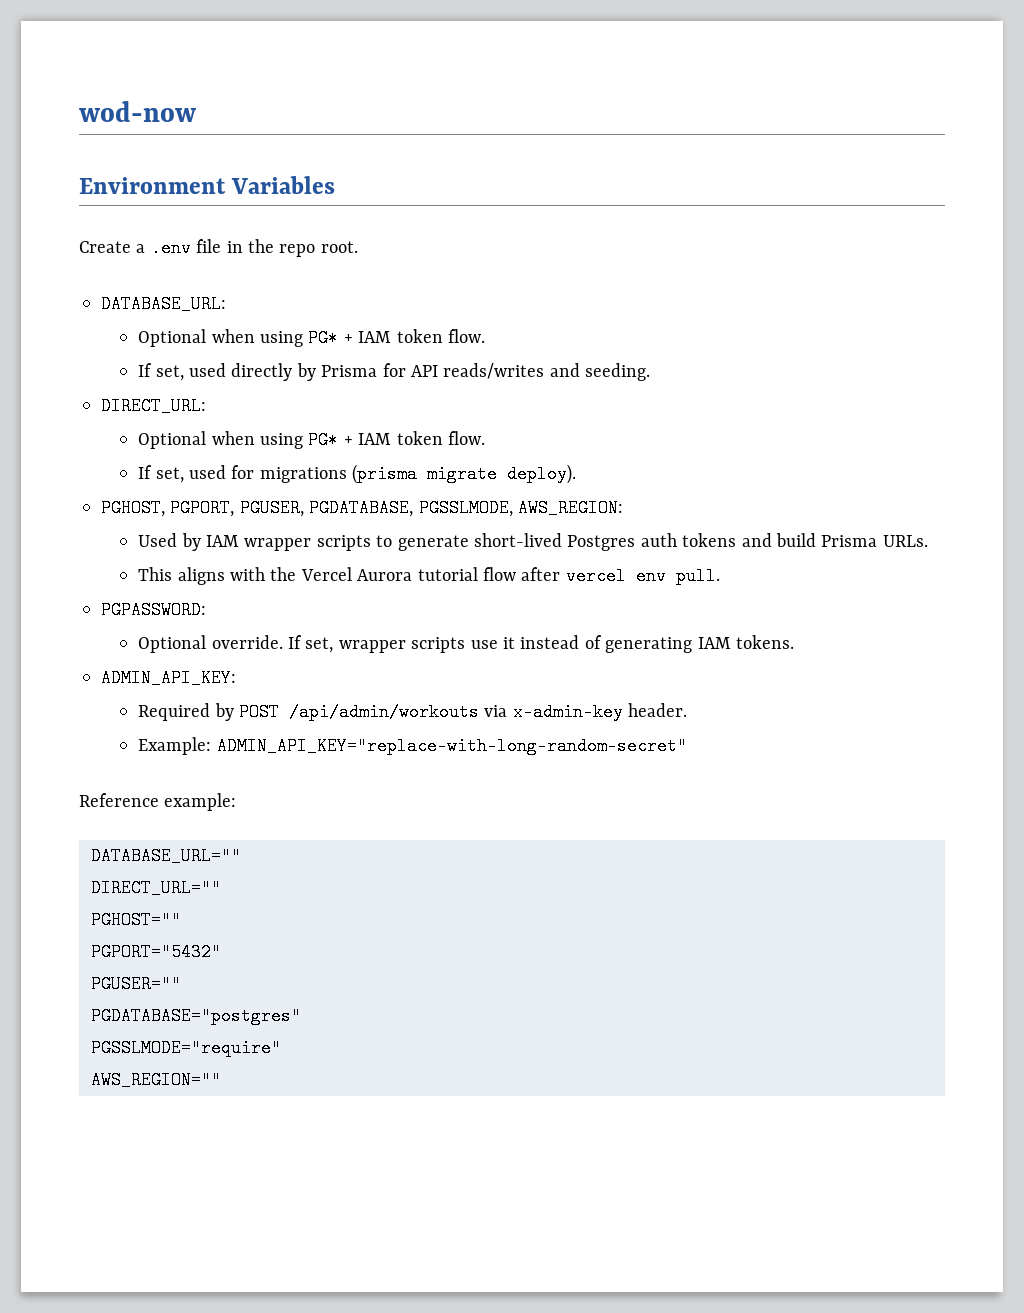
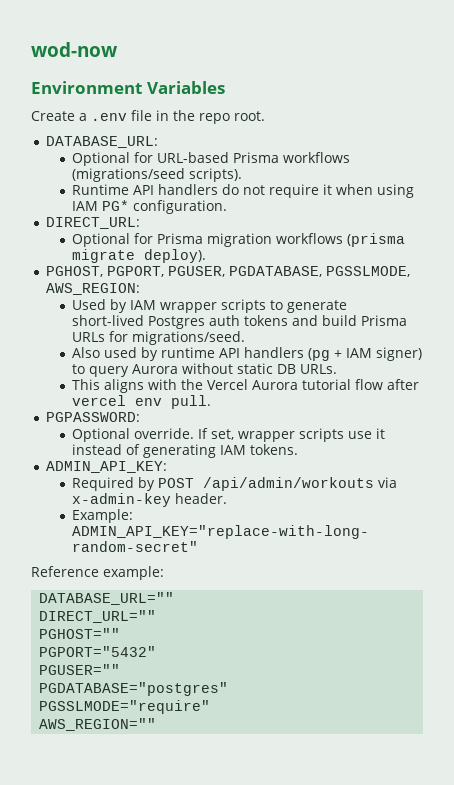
[211,329,486,347] [138,363,651,381] [101,397,206,415] [138,431,486,449] [138,465,347,483] when using PG* + IAM token flow. // If set, used directly by Prisma for API reads/writes and seeding. // DIRECT_URL: // Optional when using PG* + IAM token flow. // If set, used for migrations -> [134,152,351,163] [72,168,243,182] [72,184,415,198] [72,200,228,214] [45,217,140,229] [72,233,344,247] for URL-based Prisma workflows (migrations/seed scripts). // Runtime API handlers do not require it when using IAM PG* configuration. // DIRECT_URL: // Optional for Prisma migration workflows
(878, 541) none -> [72,331,246,345] [72,347,423,361] [72,363,297,377] URLs for migrations/seed. // Also used by runtime API handlers (pg + IAM signer) to query Aurora without static DB

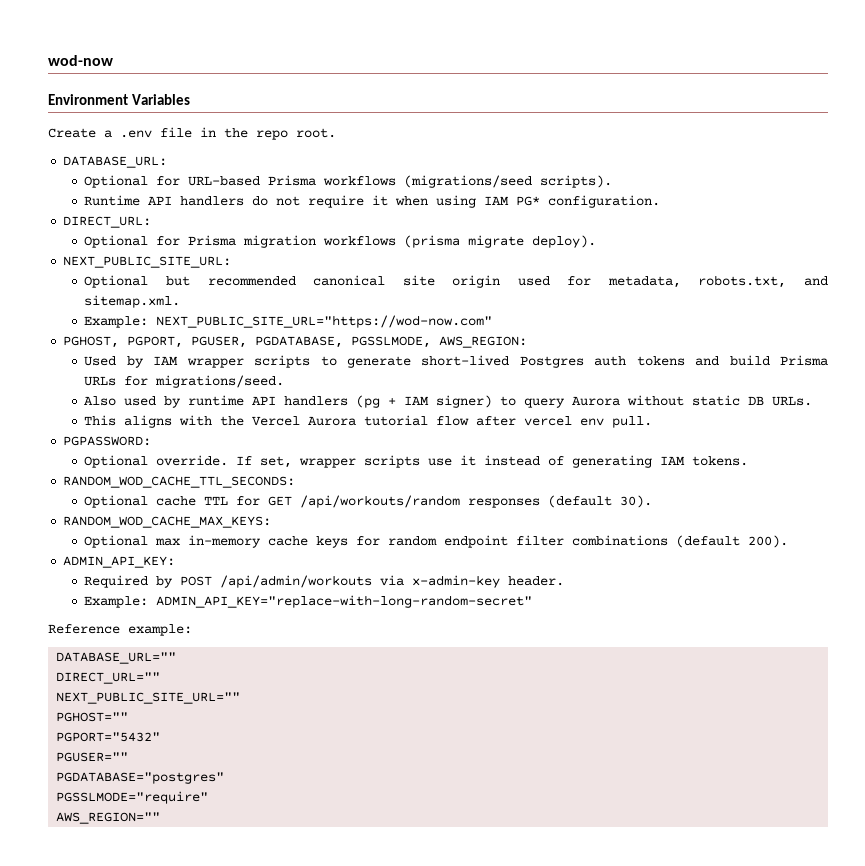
(207, 256) none -> [63,256,232,268] [84,275,828,288] [84,295,181,308] [84,315,493,328] // NEXT_PUBLIC_SITE_URL: // Optional but recommended canonical site origin used for metadata, robots.txt, and sitemap.xml. // Example: NEXT_PUBLIC_SITE_URL="https://wod-now.com"
(299, 449) none -> [63,476,296,488] [84,495,653,508] [63,516,272,528] [84,535,789,548] // RANDOM_WOD_CACHE_TTL_SECONDS: // Optional cache TTL for GET /api/workouts/random responses (default 30). // RANDOM_WOD_CACHE_MAX_KEYS: // Optional max in-memory cache keys for random endpoint filter combinations (default 200).
(157, 616) none -> [56,692,241,704] // NEXT_PUBLIC_SITE_URL=""

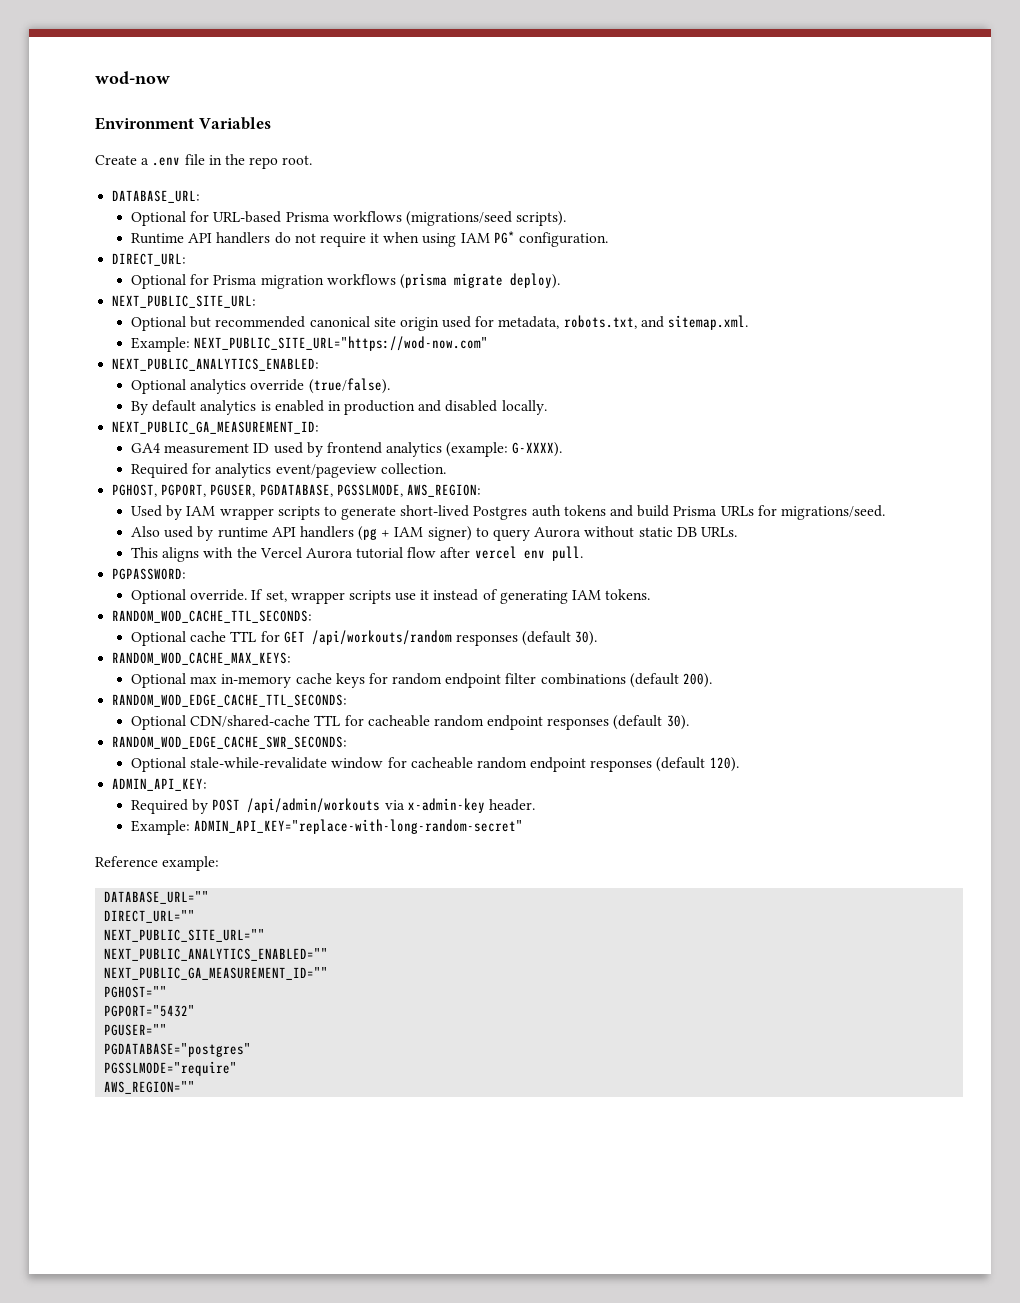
(493, 321) none -> [112,358,320,371] [131,378,390,394] [131,400,547,415] [112,421,320,434] [131,442,563,457] [131,463,446,478] // NEXT_PUBLIC_ANALYTICS_ENABLED: // Optional analytics override (true/false). // By default analytics is enabled in production and disabled locally. // NEXT_PUBLIC_GA_MEASUREMENT_ID: // GA4 measurement ID used by frontend analytics (example: G-XXXX). // Required for analytics event/pageview collection.
(789, 541) none -> [112,694,348,707] [131,715,689,730] [112,736,348,749] [131,757,739,772] // RANDOM_WOD_EDGE_CACHE_TTL_SECONDS: // Optional CDN/shared-cache TTL for cacheable random endpoint responses (default 30). // RANDOM_WOD_EDGE_CACHE_SWR_SECONDS: // Optional stale-while-revalidate window for cacheable random endpoint responses (default 120).
(241, 698) none -> [104,948,329,961] [104,967,329,980] // NEXT_PUBLIC_ANALYTICS_ENABLED="" // NEXT_PUBLIC_GA_MEASUREMENT_ID=""

